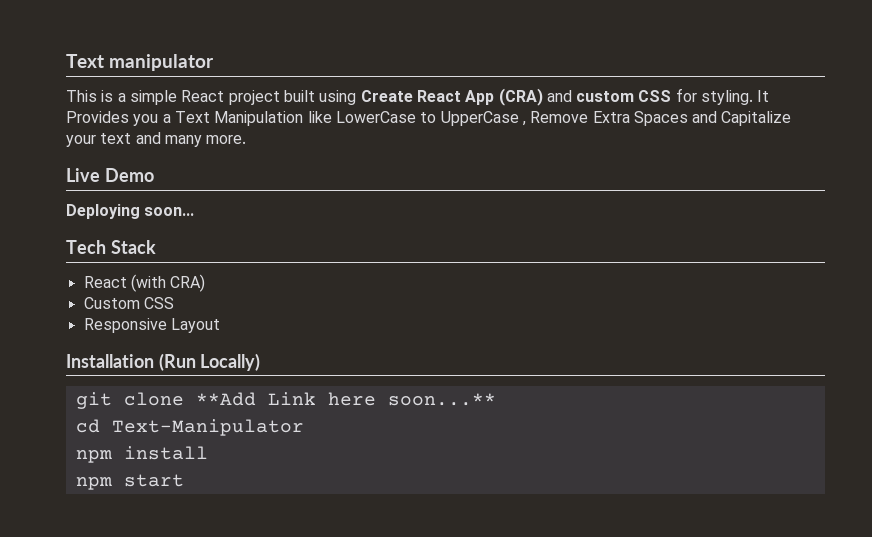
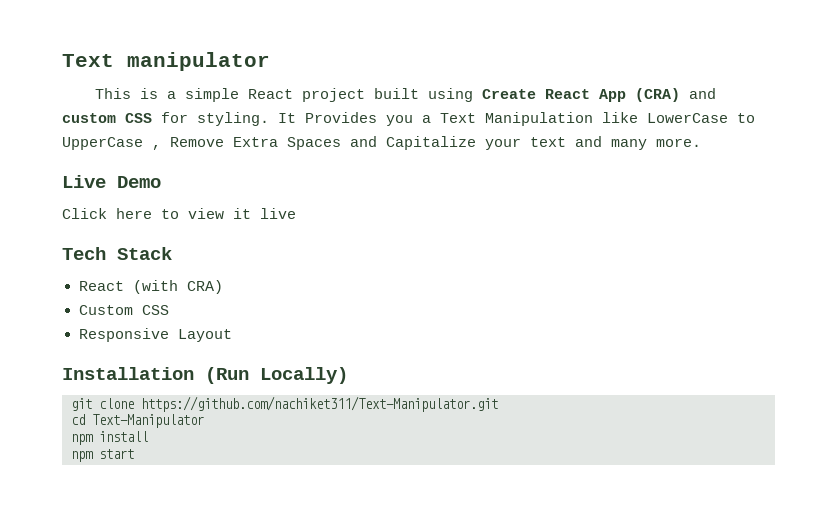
[66,204,195,219] Deploying soon... -> [62,208,296,219] Click here to view it live
[195,392,496,406] **Add Link here soon...** -> [141,396,498,412] https://github.com/nachiket311/Text-Manipulator.git

